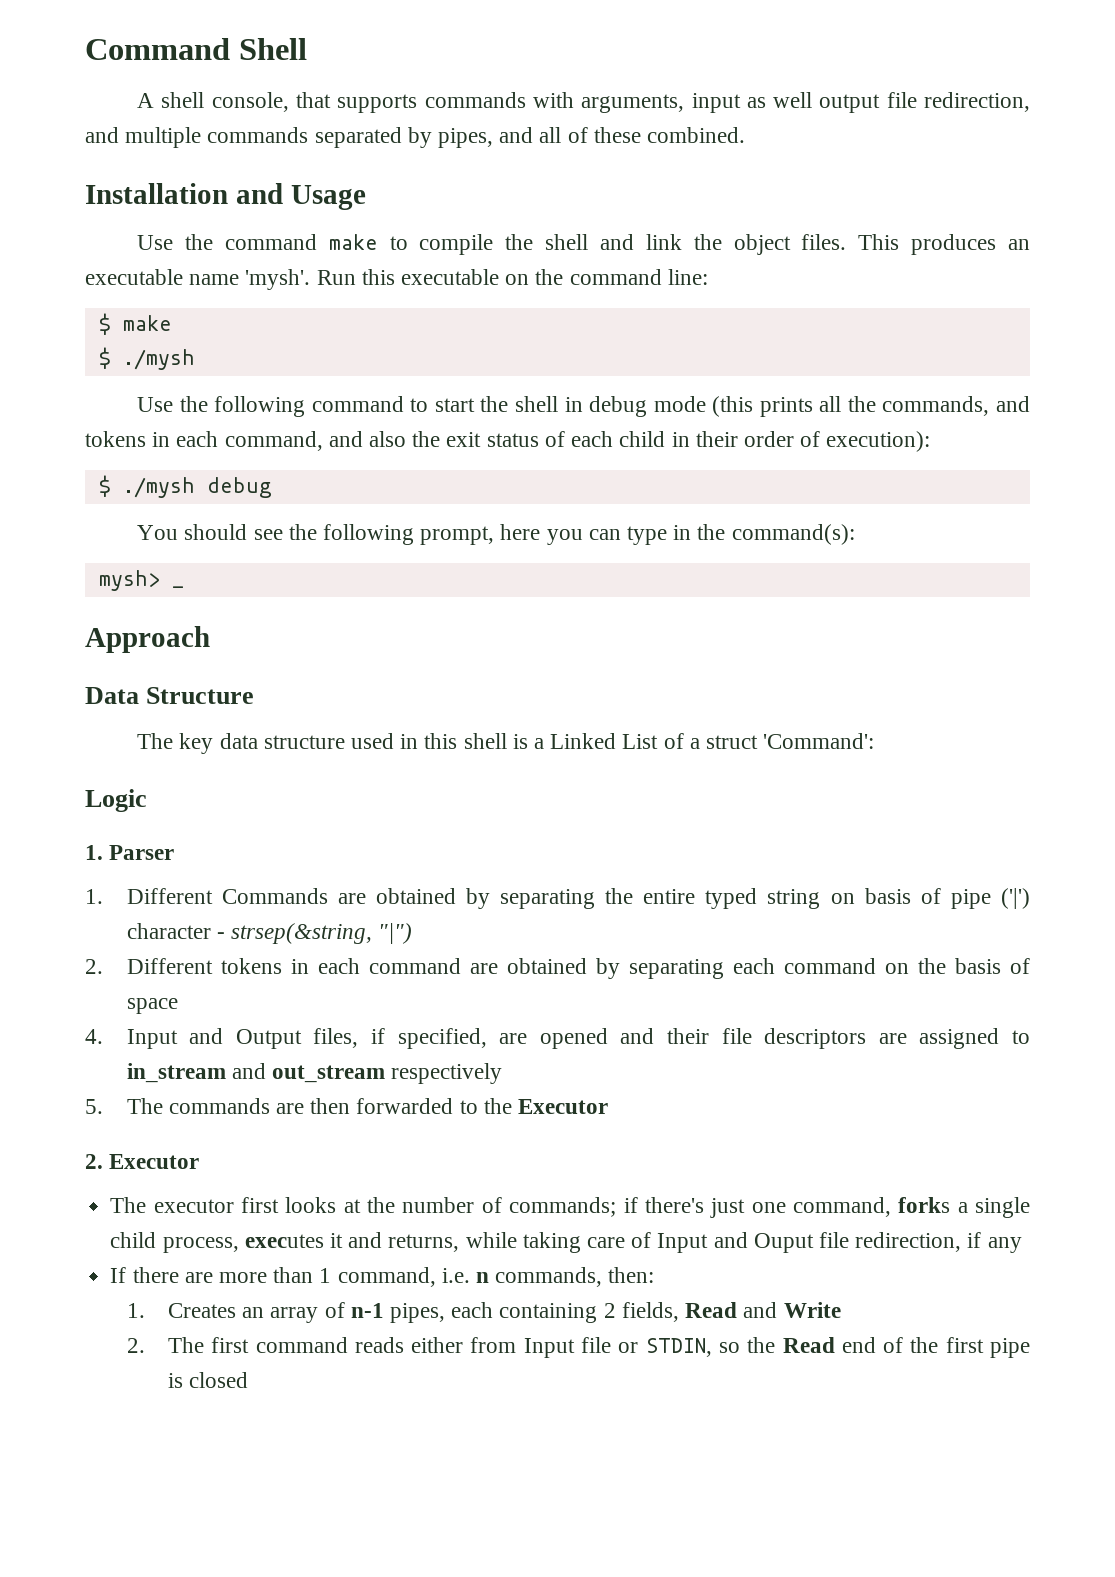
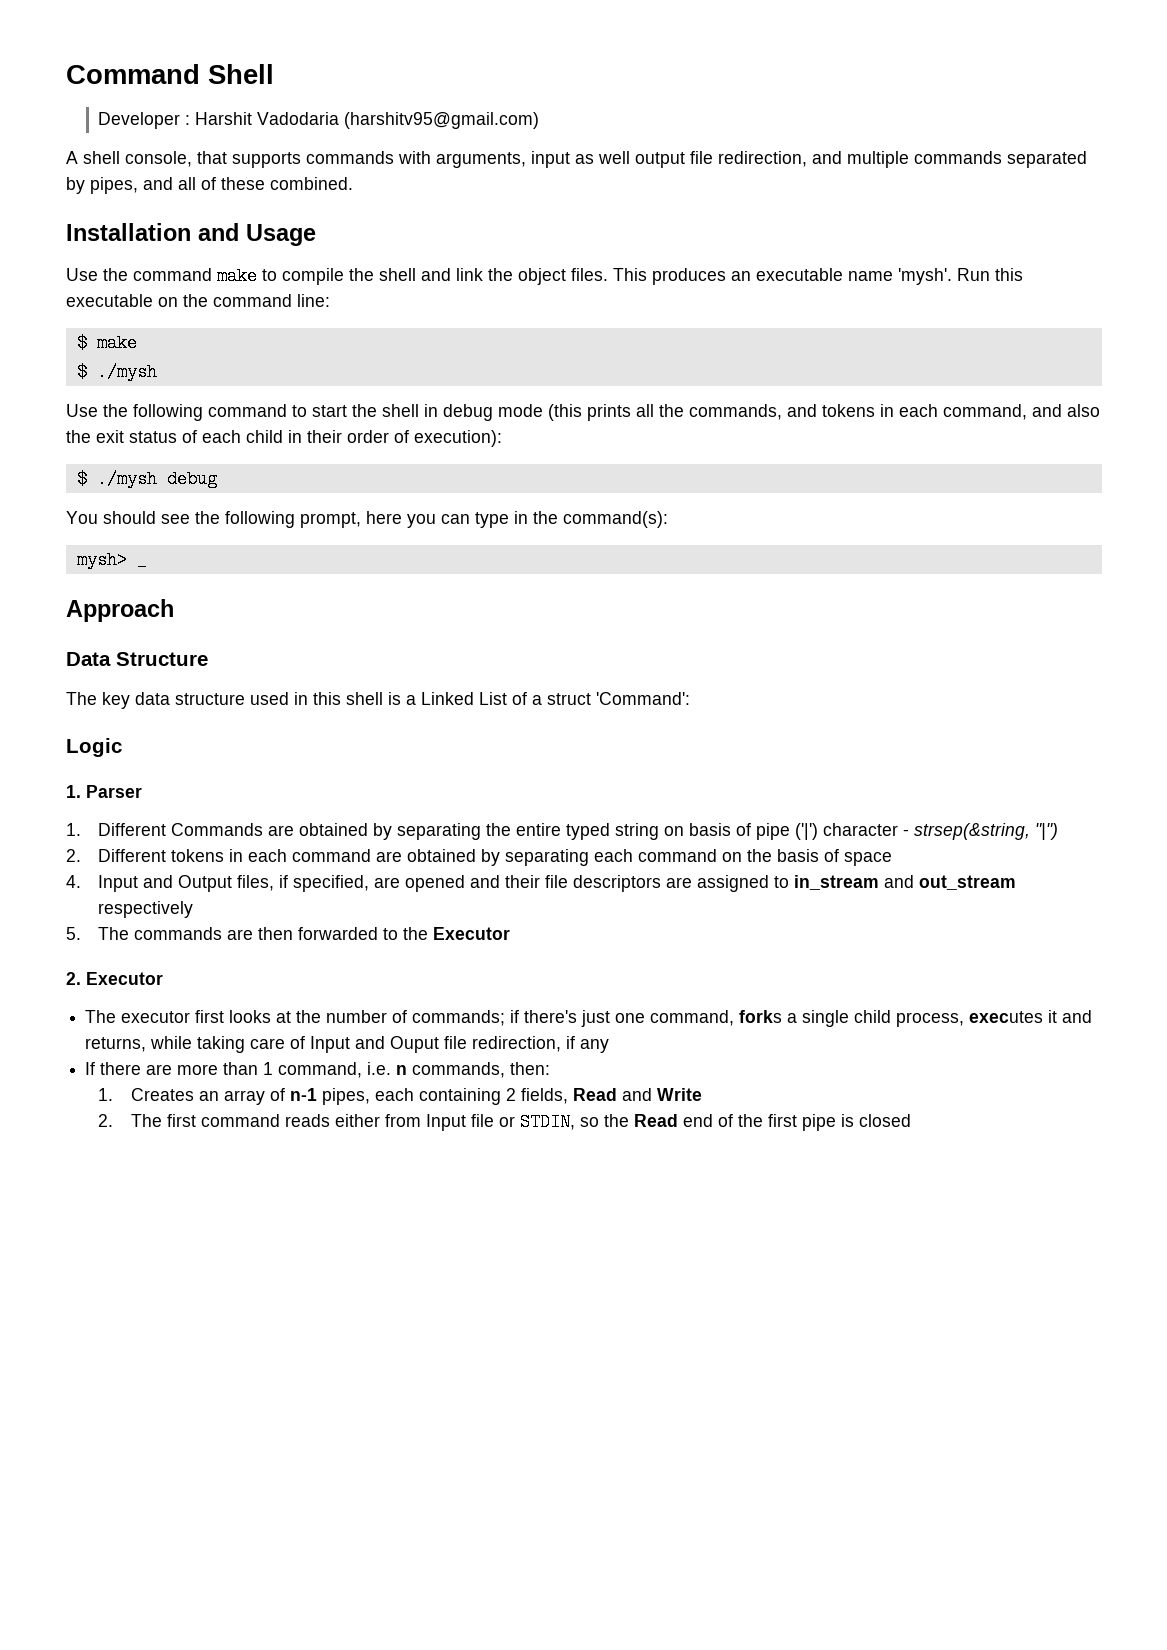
(307, 49) none -> [98,112,540,129] // Developer : Harshit Vadodaria (harshitv95@gmail.com)

